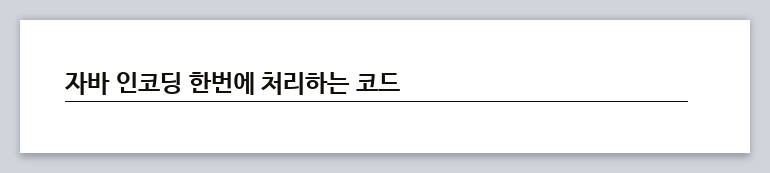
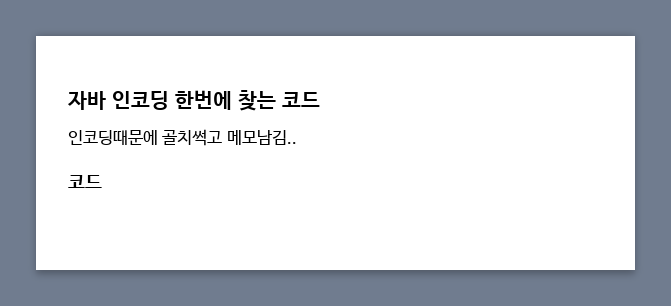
[261,72,400,95] 처리하는 코드 -> [238,90,320,111] [68,129,297,146] [68,175,102,188] 찾는 코드 // 인코딩때문에 골치썩고 메모남김.. // 코드

